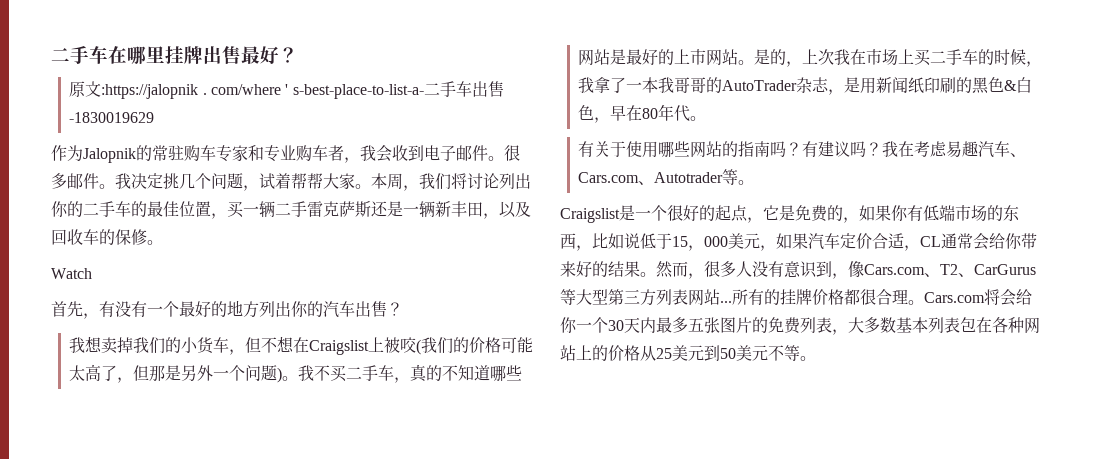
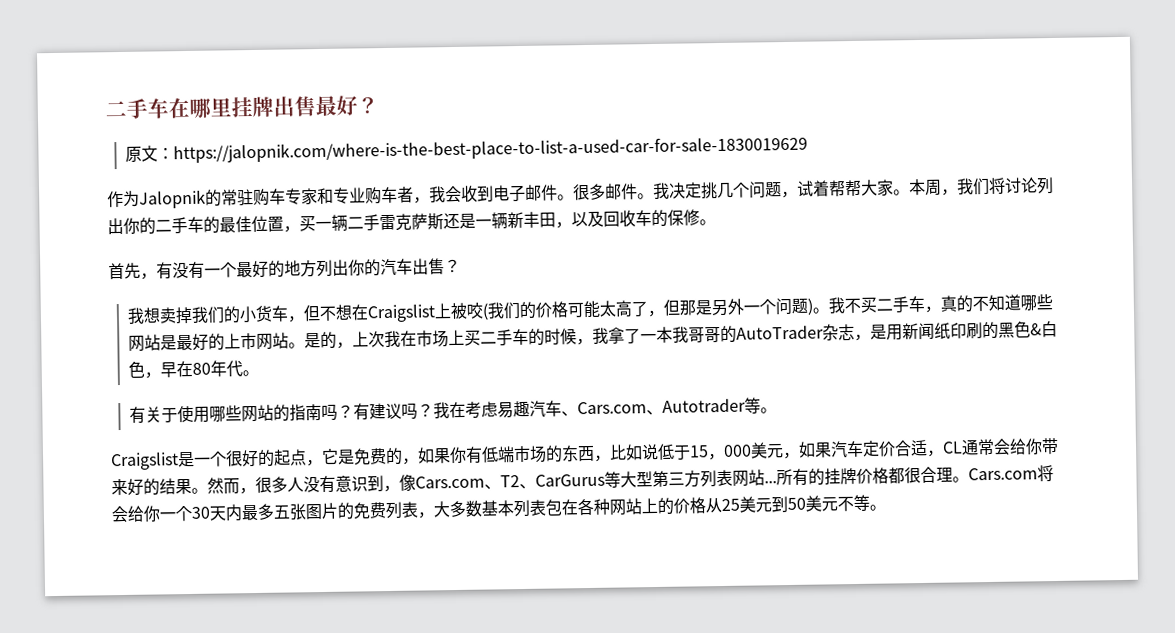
[101,81,504,99] [69,112,155,123] :https://jalopnik . com/where ' s-best-place-to-list-a-二手车出售-1830019629 -> [156,135,808,164] ：https://jalopnik.com/where-is-the-best-place-to-list-a-used-car-for-sale-1830019629
[51,268,92,279] // Watch -> (716, 222) none

